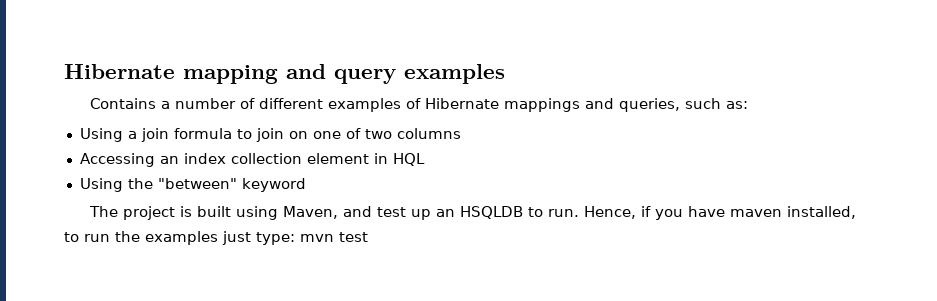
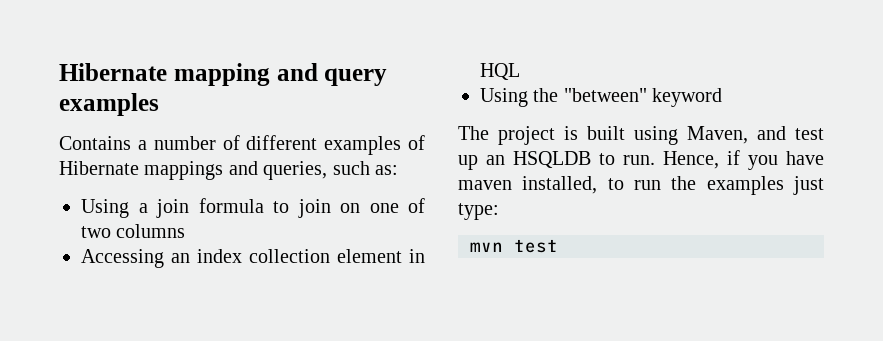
(295, 238) none -> (499, 211) //

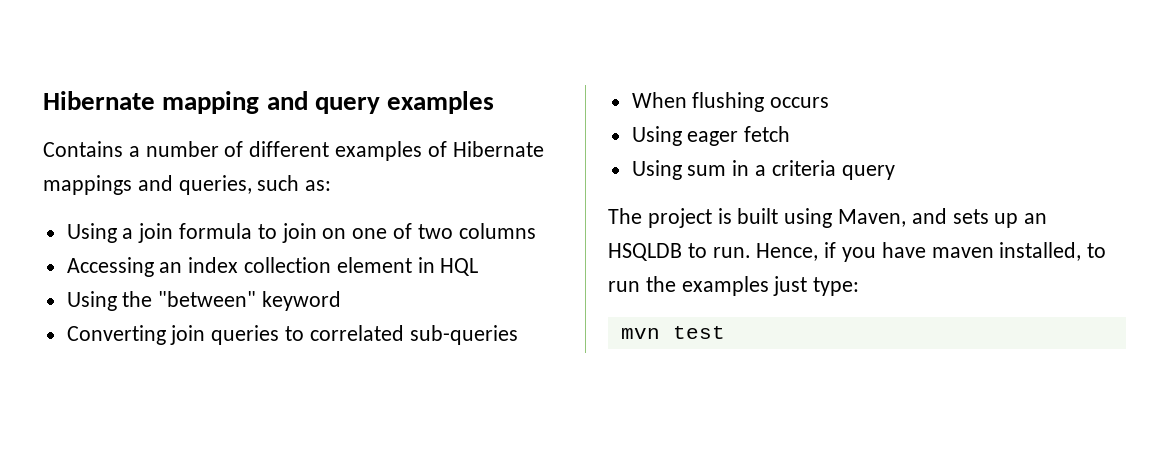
(723, 97) none -> [66,325,518,345] [631,92,830,112] [631,126,791,146] [631,160,895,180] // Converting join queries to correlated sub-queries // When flushing occurs // Using eager fetch // Using sum in a criteria query
[795,128,824,140] test -> [952,209,989,224] sets

